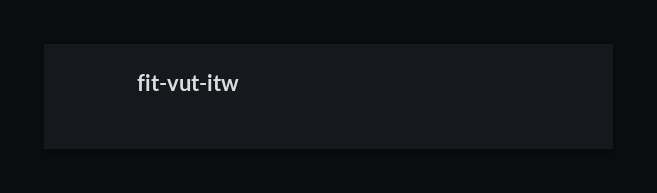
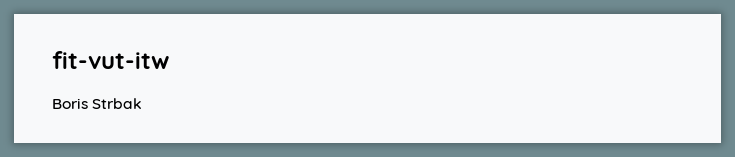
(239, 82) none -> [52,98,143,109] // Boris Strbak

